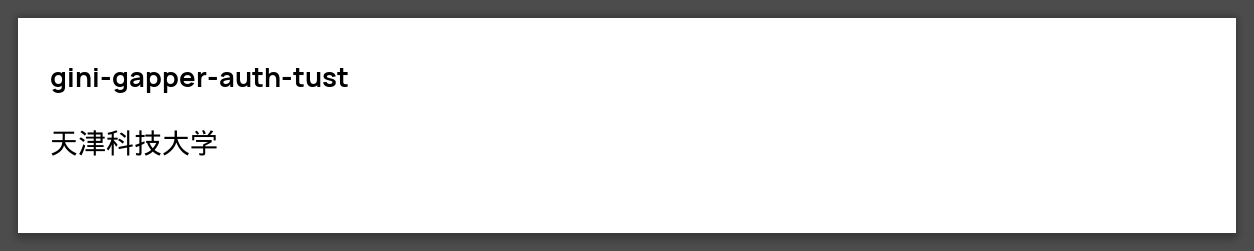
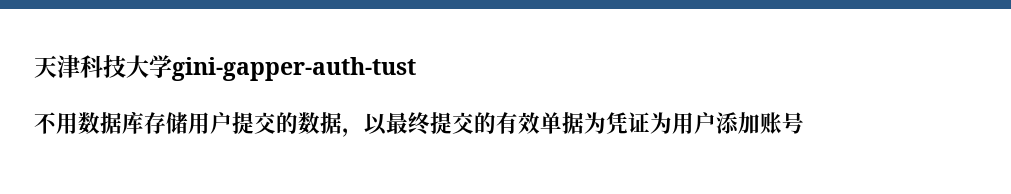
[50,68,349,93] gini-gapper-auth-tust // -> (34, 66) none
(218, 143) none -> [172,57,416,81] [34,111,804,137] gini-gapper-auth-tust // 不用数据库存储用户提交的数据，以最终提交的有效单据为凭证为用户添加账号

